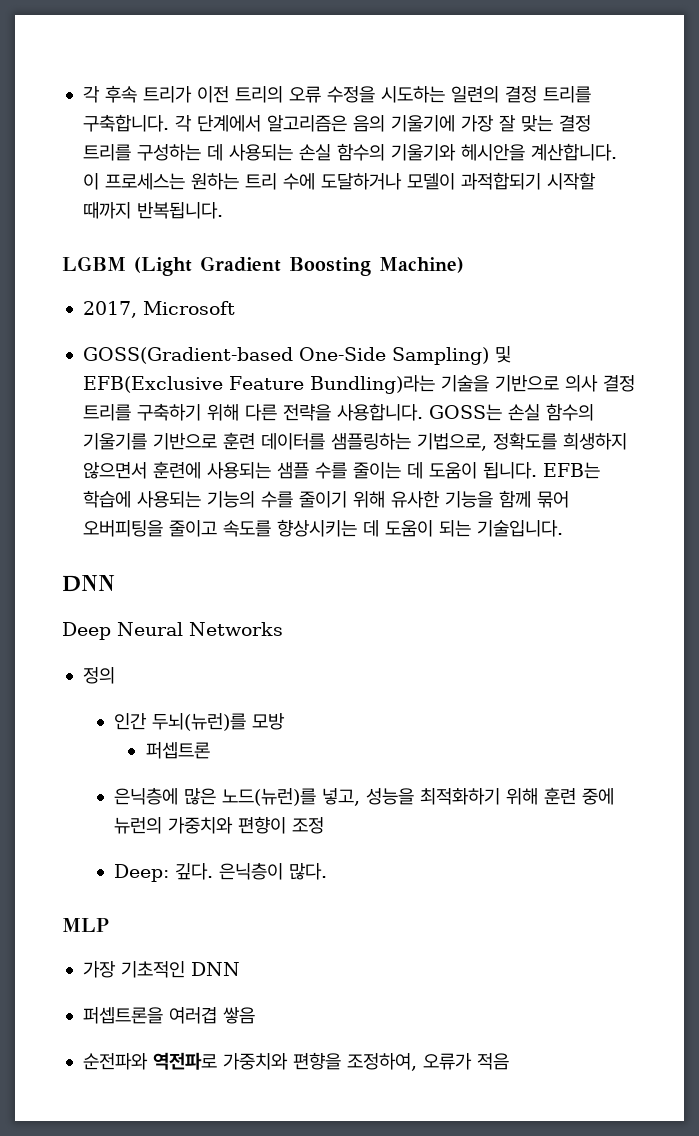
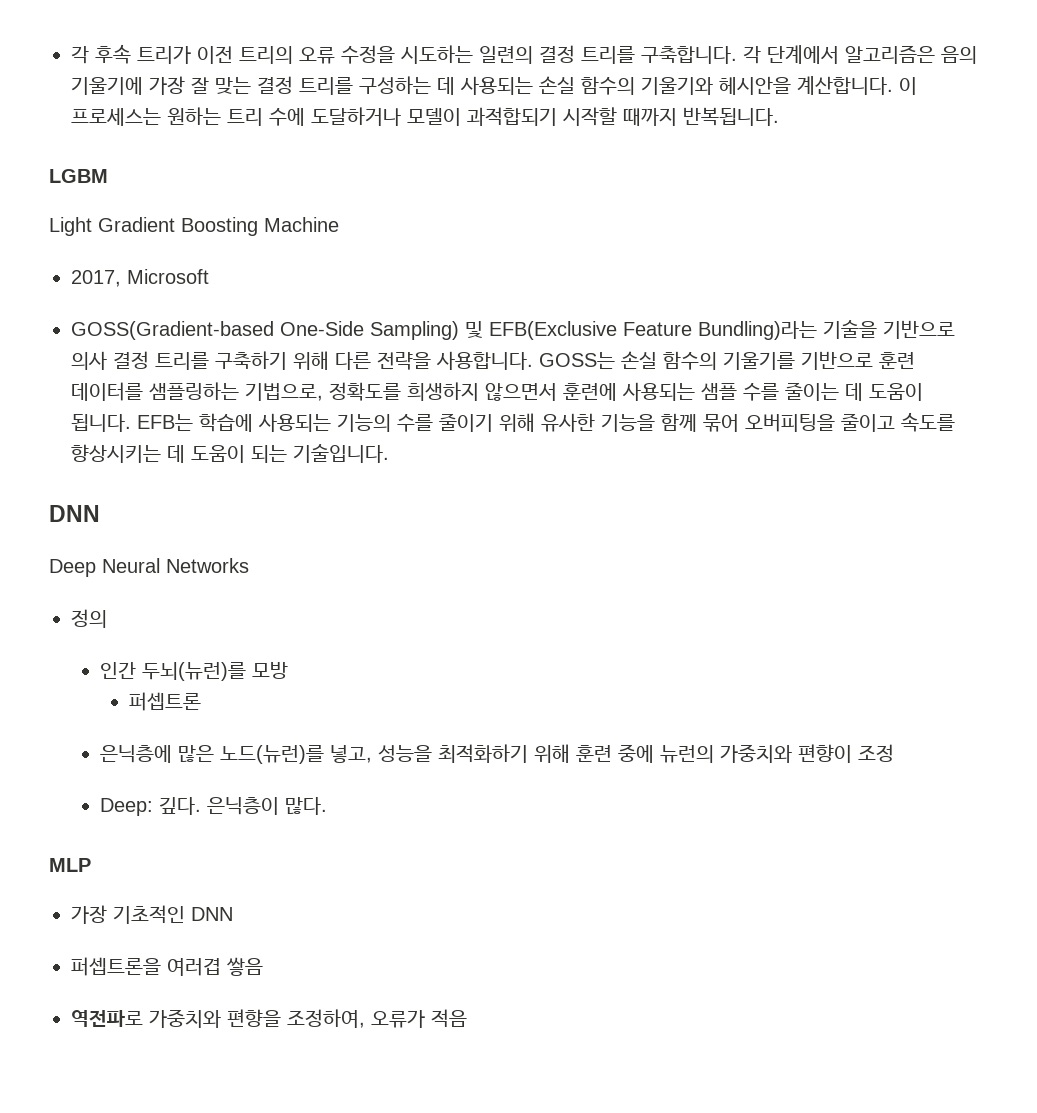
[134,257,192,276] (Light -> [49,217,92,236] // Light
[379,257,464,273] Machine) -> [264,217,339,232] Machine
[82,1053,148,1070] 순전파와 -> (263, 966) none

